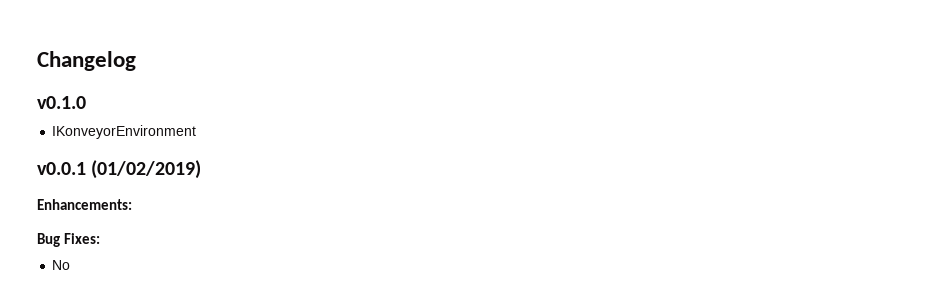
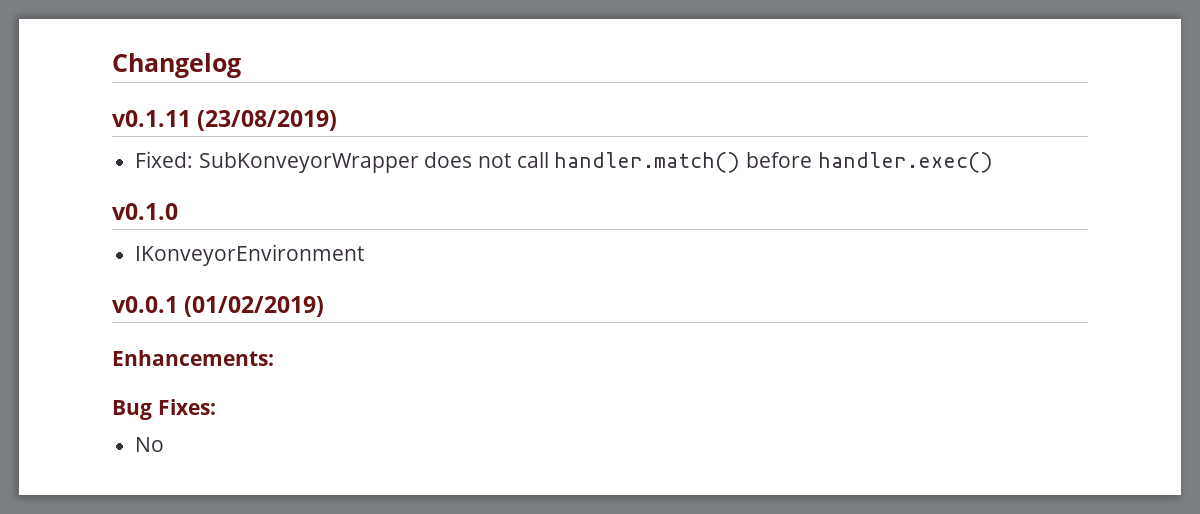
(136, 61) none -> [112,110,338,131] [135,151,993,173] // v0.1.11 (23/08/2019) // Fixed: SubKonveyorWrapper does not call handler.match() before handler.exec()

